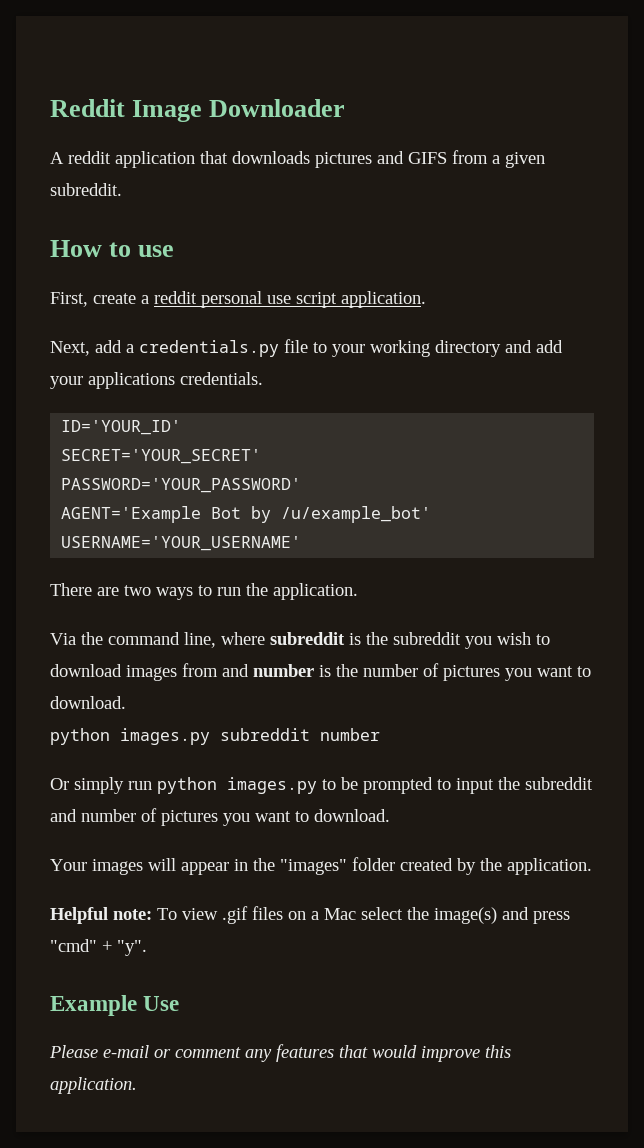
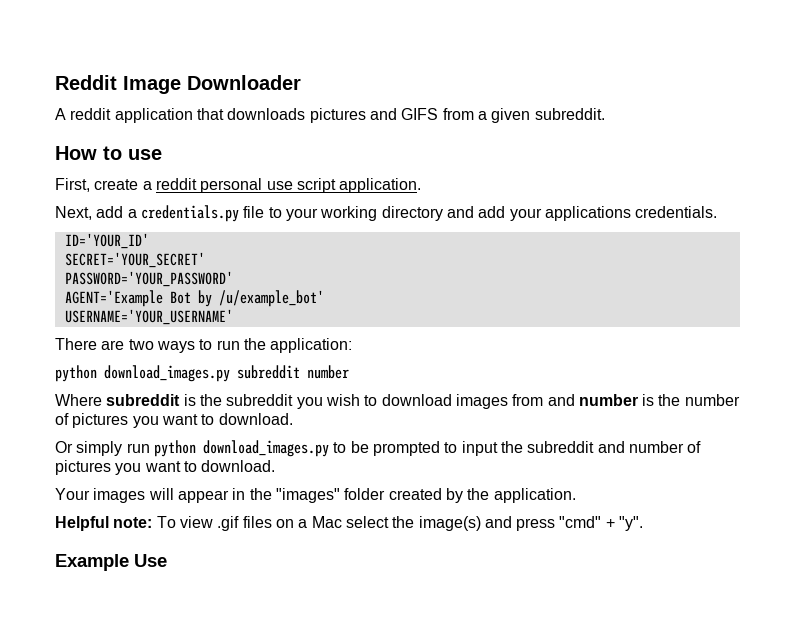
[273,583,358,600] [50,632,265,648] application. // Via the command line, where -> [270,338,353,353] [55,365,349,382] [55,394,102,406] application: // python download_images.py subreddit number // Where
[50,728,380,745] // python images.py subreddit number -> (293, 419) none
[227,777,317,794] images.py -> [202,440,329,457] download_images.py
[49,1044,511,1062] [50,1077,137,1094] // Please e-mail or comment any features that would improve this application. -> (167, 560) none

